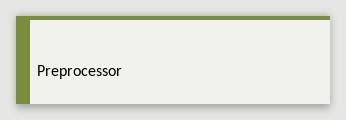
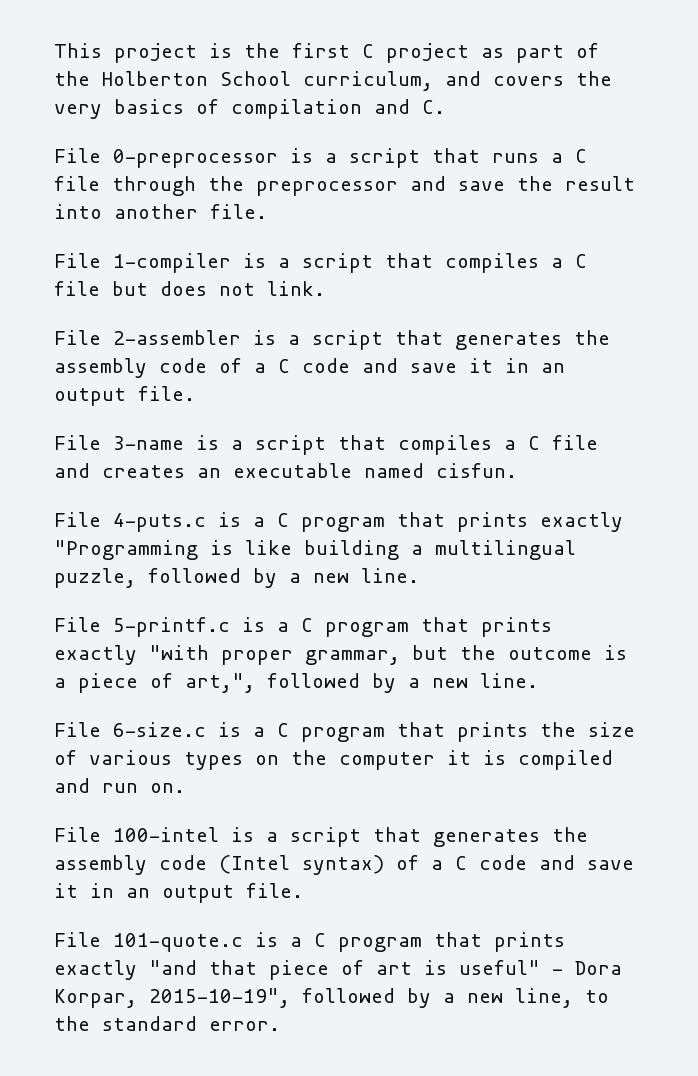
[37,65,122,79] Preprocessor -> [54,43,599,63] [54,71,612,91] [54,99,445,119] [54,148,587,168] [54,176,635,196] [54,204,267,219] [54,253,587,273] [54,281,325,296] [54,330,610,350] [54,358,565,378] [54,386,195,406] [54,435,598,455] [54,463,517,478] [54,512,623,532] [54,540,576,560] [54,568,419,588] [54,617,552,637] [54,645,627,665] [54,673,538,693] [54,722,635,742] [54,750,613,770] [54,778,185,793] [54,827,588,847] [54,855,634,875] [54,883,303,903] [54,932,565,952] [54,960,622,980] [54,988,609,1008] [54,1016,280,1031] This project is the first C project as part of the Holberton School curriculum, and covers the very basics of compilation and C. // File 0-preprocessor is a script that runs a C file through the preprocessor and save the result into another file. // File 1-compiler is a script that compiles a C file but does not link. // File 2-assembler is a script that generates the assembly code of a C code and save it in an output file. // File 3-name is a script that compiles a C file and creates an executable named cisfun. // File 4-puts.c is a C program that prints exactly "Programming is like building a multilingual puzzle, followed by a new line. // File 5-printf.c is a C program that prints exactly "with proper grammar, but the outcome is a piece of art,", followed by a new line. // File 6-size.c is a C program that prints the size of various types on the computer it is compiled and run on. // File 100-intel is a script that generates the assembly code (Intel syntax) of a C code and save it in an output file. // File 101-quote.c is a C program that prints exactly "and that piece of art is useful" - Dora Korpar, 2015-10-19", followed by a new line, to the standard error.

